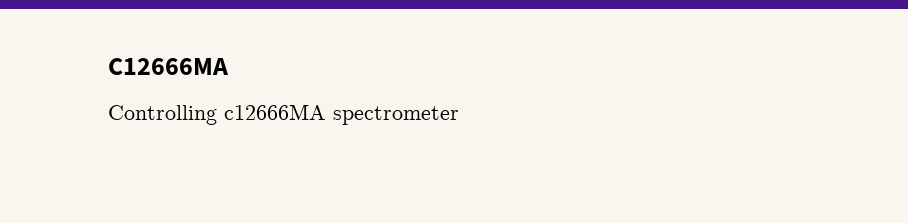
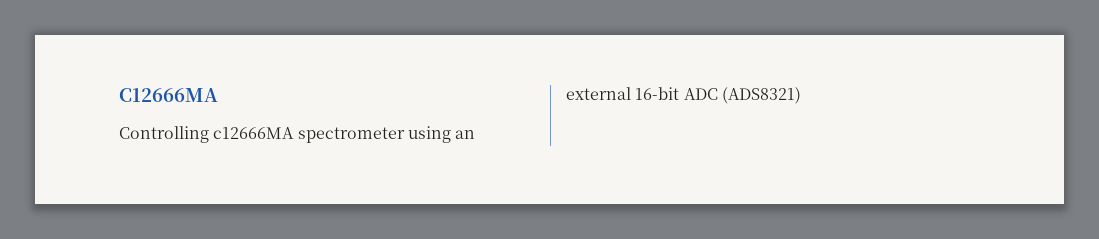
(459, 115) none -> [407,126,476,143] [566,87,801,104] using an external 16-bit ADC (ADS8321)

